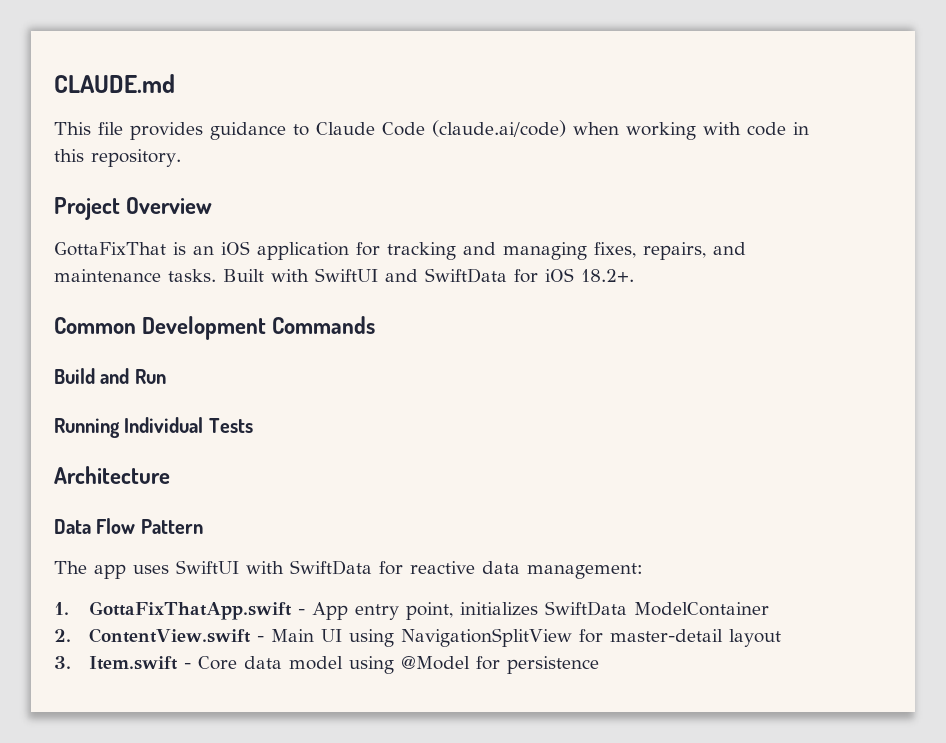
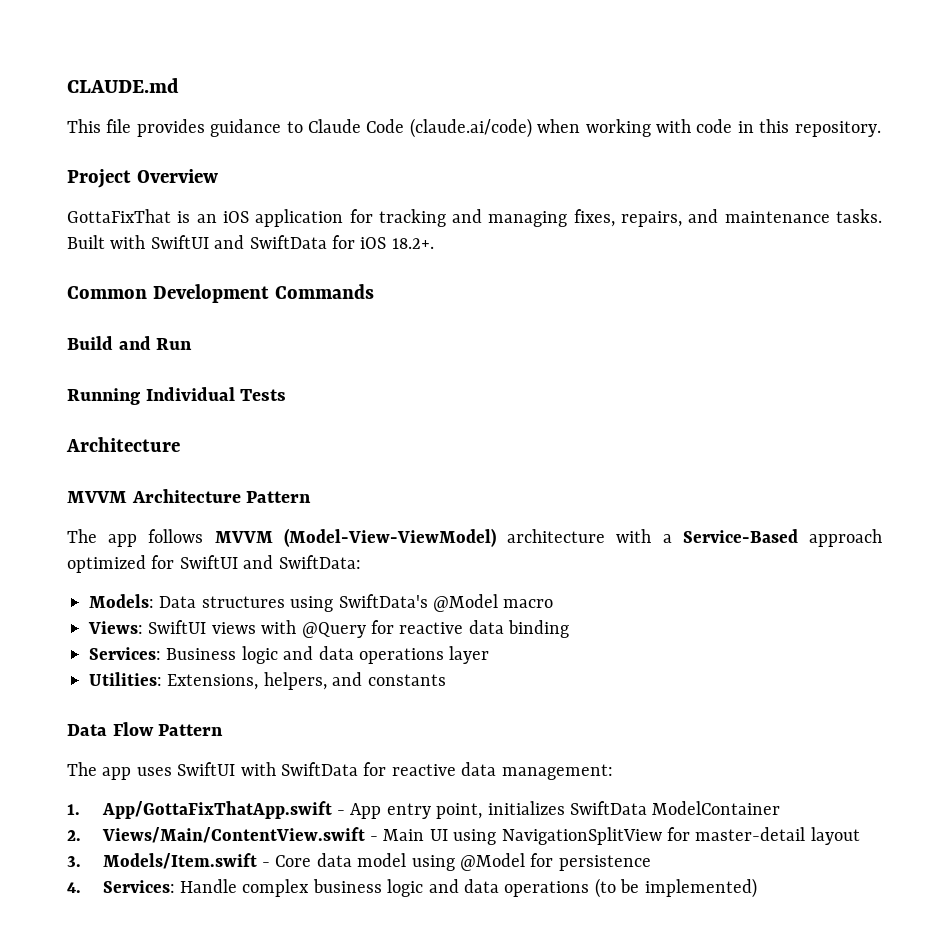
(170, 475) none -> [67,489,312,503] [67,528,882,547] [67,555,361,573] [89,594,554,612] [88,620,570,638] [89,646,490,664] [89,672,446,690] // MVVM Architecture Pattern // The app follows MVVM (Model-View-ViewModel) architecture with a Service-Based approach optimized for SwiftUI and SwiftData: // Models: Data structures using SwiftData's @Model macro // Views: SwiftUI views with @Query for reactive data binding // Services: Business logic and data operations layer // Utilities: Extensions, helpers, and constants
[88,601,292,620] GottaFixThatApp.swift -> [101,801,332,819] App/GottaFixThatApp.swift
[88,628,251,643] ContentView.swift -> [101,827,365,843] Views/Main/ContentView.swift
[88,656,178,670] Item.swift -> [102,853,257,869] Models/Item.swift
(599, 665) none -> [67,878,757,898] // 4. Services: Handle complex business logic and data operations (to be implemented)

